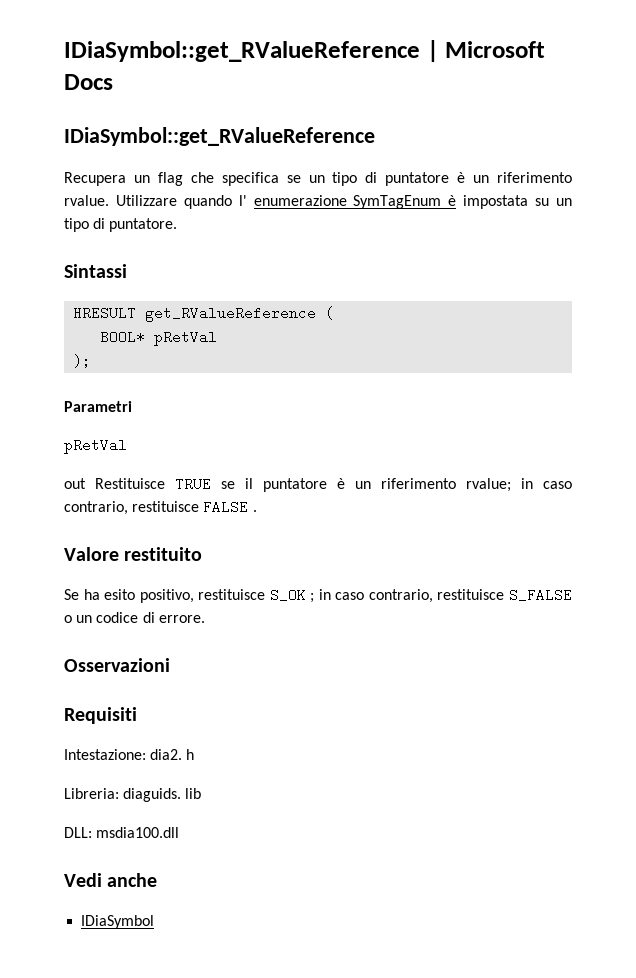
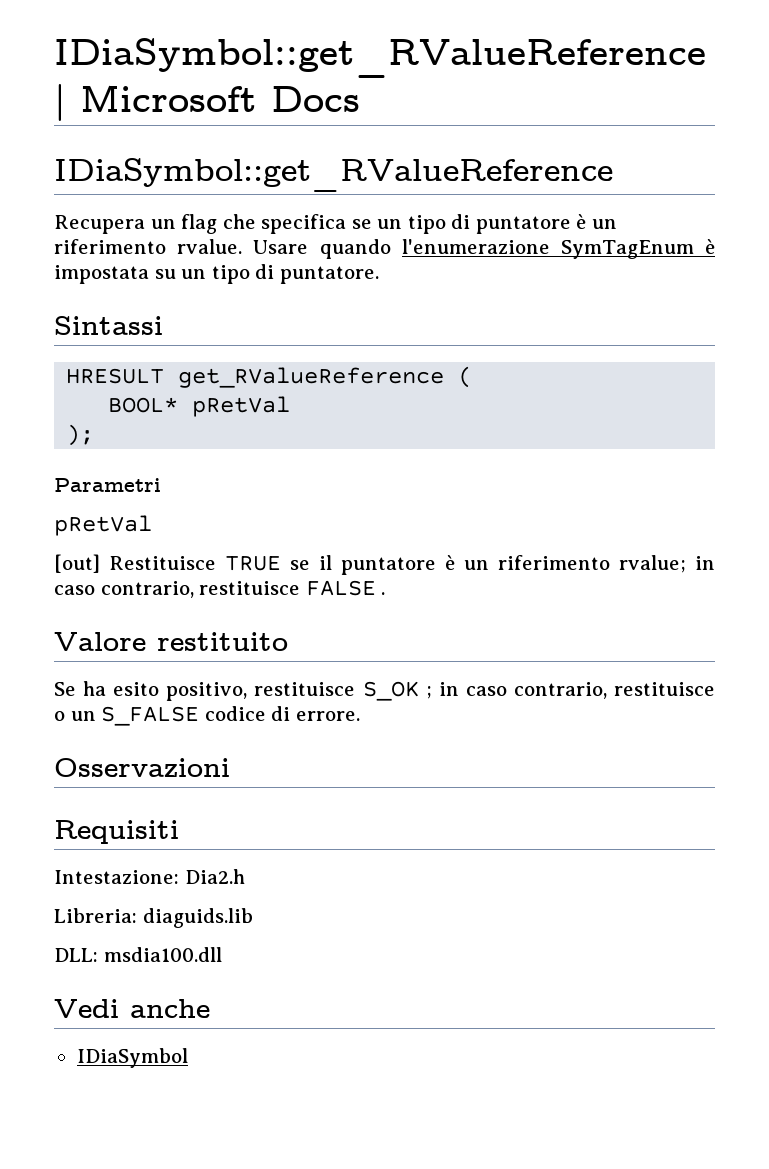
[115,195,347,209] Utilizzare quando l' enumerazione -> [253,239,550,259] Usare quando l'enumerazione
[64,478,86,489] out -> [54,554,100,573] [out]
[509,588,572,602] S_FALSE -> (716, 689) none
(93, 619) none -> [101,706,200,726] S_FALSE
[150,749,195,760] dia2. h -> [184,869,245,884] Dia2.h
[123,788,202,802] diaguids. lib -> [142,908,253,928] diaguids.lib

